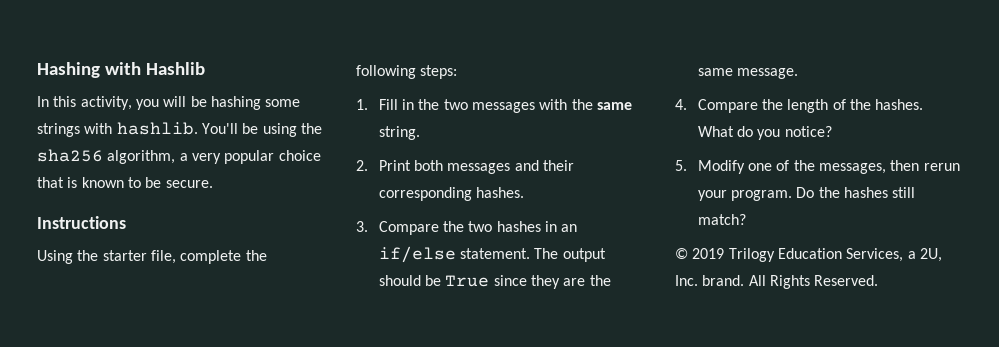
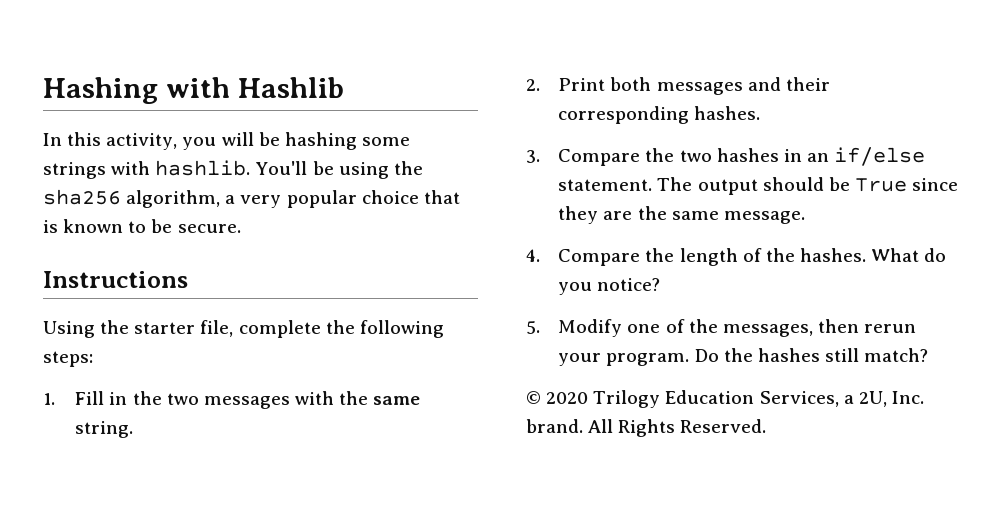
[692,248,725,259] 2019 -> [546,392,589,404] 2020

